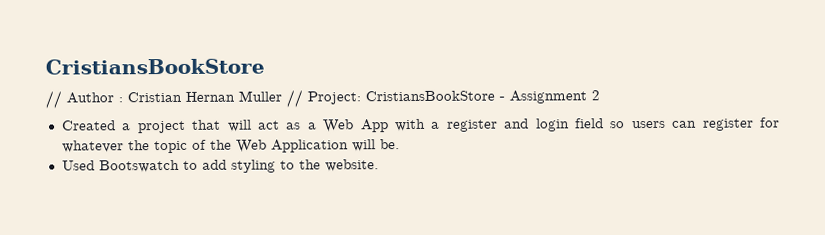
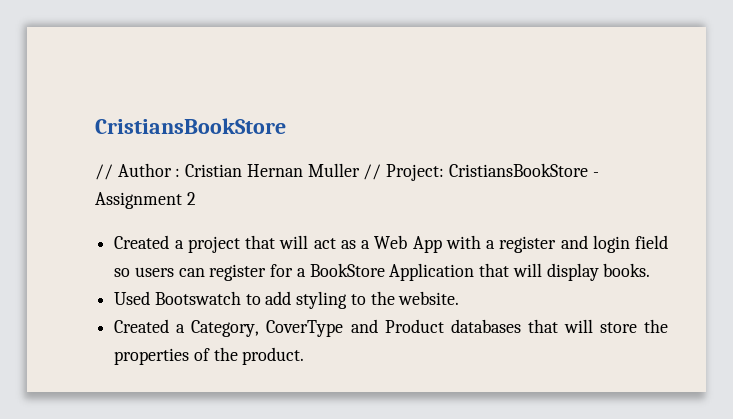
[61,139,400,154] whatever the topic of the Web Application will be. -> [296,263,651,281] a BookStore Application that will display books.
(379, 165) none -> [114,319,668,337] [114,347,305,365] // Created a Category, CoverType and Product databases that will store the properties of the product.

